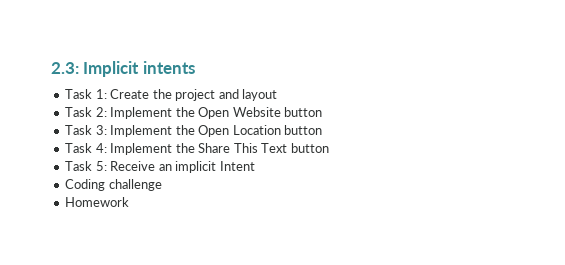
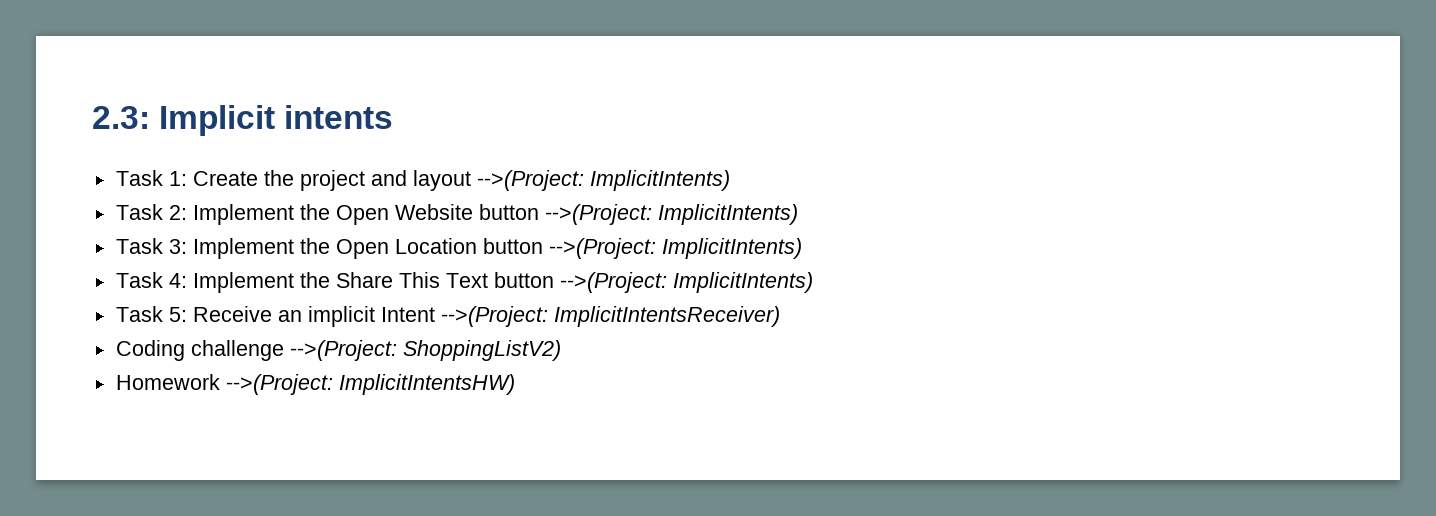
(278, 95) none -> [476,170,730,191] -->(Project: ImplicitIntents)
(323, 112) none -> [544,204,798,225] -->(Project: ImplicitIntents)
(323, 130) none -> [548,238,802,259] -->(Project: ImplicitIntents)
(329, 148) none -> [559,272,813,293] -->(Project: ImplicitIntents)
(255, 166) none -> [440,306,780,327] -->(Project: ImplicitIntentsReceiver)
(162, 185) none -> [289,340,561,361] -->(Project: ShoppingListV2)
(130, 202) none -> [225,374,515,395] -->(Project: ImplicitIntentsHW)

